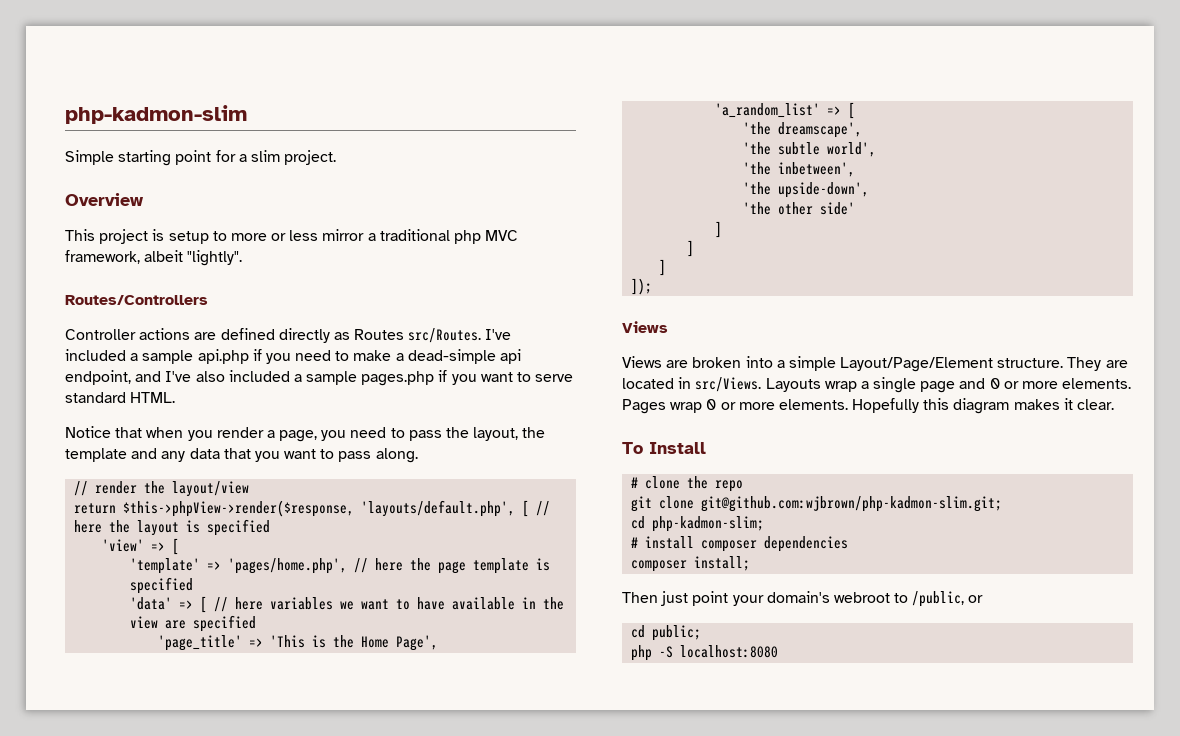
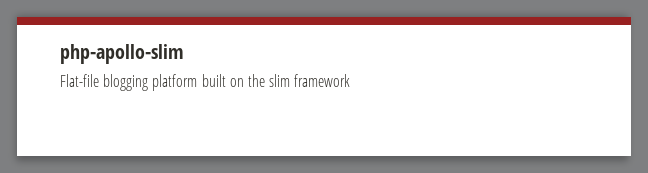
[65,105,247,124] [65,150,337,166] [65,193,144,206] [65,229,519,244] [65,250,243,266] [65,295,208,305] [65,328,512,343] [65,349,522,364] [65,370,574,386] [65,392,176,403] [65,426,546,442] [65,448,418,463] [74,481,250,497] [74,500,551,517] [74,519,271,536] [102,538,180,555] [130,558,551,574] [130,577,194,594] [130,596,565,613] [130,615,257,632] [158,635,439,651] [715,102,856,119] [743,122,863,138] [743,142,877,157] [743,162,856,177] [743,182,870,198] [743,202,856,215] [715,221,723,238] [687,240,695,257] [659,259,667,276] [631,278,653,295] [622,321,668,333] [622,356,1128,372] [622,377,1132,393] [622,398,1115,414] [622,442,706,454] [631,476,744,492] [631,496,1003,512] [631,516,765,532] [631,536,849,552] [631,556,751,572] [622,591,984,607] [631,625,702,641] [631,645,779,661] php-kadmon-slim // Simple starting point for a slim project. // Overview // This project is setup to more or less mirror a traditional php MVC framework, albeit "lightly". // Routes/Controllers // Controller actions are defined directly as Routes src/Routes. I've included a sample api.php if you need to make a dead-simple api endpoint, and I've also included a sample pages.php if you want to serve standard HTML. // Notice that when you render a page, you need to pass the layout, the template and any data that you want to pass along. // // render the layout/view // return $this->phpView->render($response, 'layouts/default.php', [ // here the layout is specified // 'view' => [ // 'template' => 'pages/home.php', // here the page template is specified // 'data' => [ // here variables we want to have available in the view are specified // 'page_title' => 'This is the Home Page', // 'a_random_list' => [ // 'the dreamscape', // 'the subtle world', // 'the inbetween', // 'the upside-down', // 'the other side' // ] // ] // ] // ]); // Views // Views are broken into a simple Layout/Page/Element structure. They are located in src/Views. Layouts wrap a single page and 0 or more elements. Pages wrap 0 or more elements. Hopefully this diagram makes it clear. // To Install // # clone the repo // git clone git@github.com:wjbrown/php-kadmon-slim.git; // cd php-kadmon-slim; // # install composer dependencies // composer install; // Then just point your domain's webroot to /public, or // cd public; // php -S localhost:8080 -> [60,44,184,64] [60,74,351,91] php-apollo-slim // Flat-file blogging platform built on the slim framework

